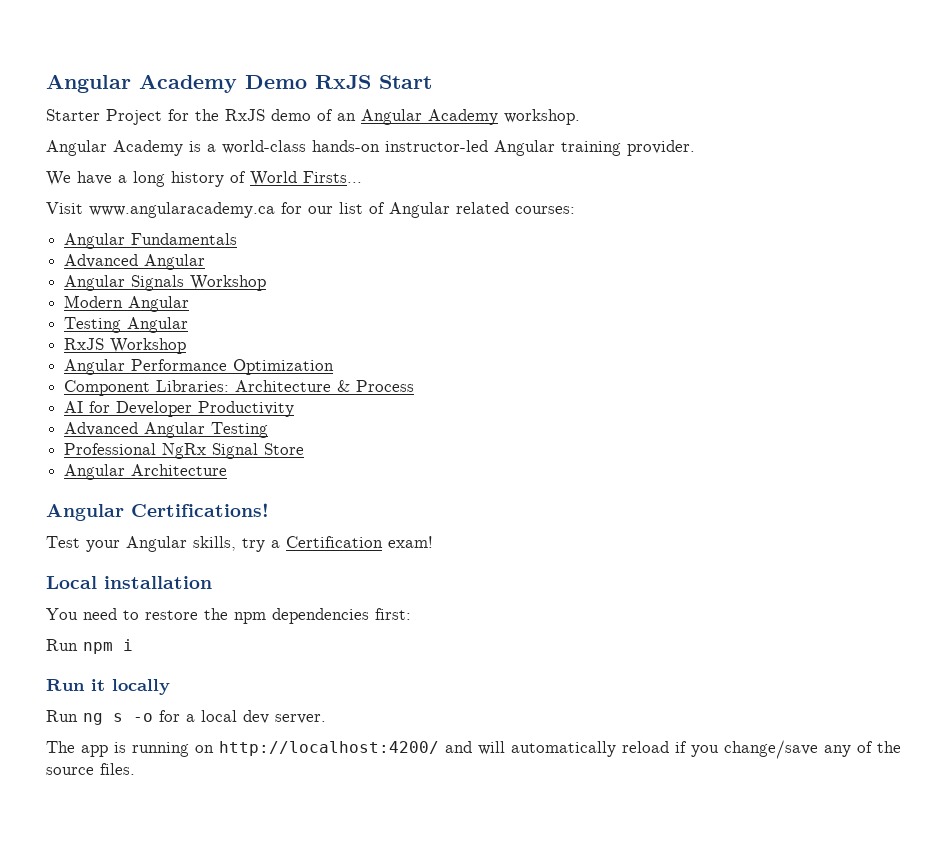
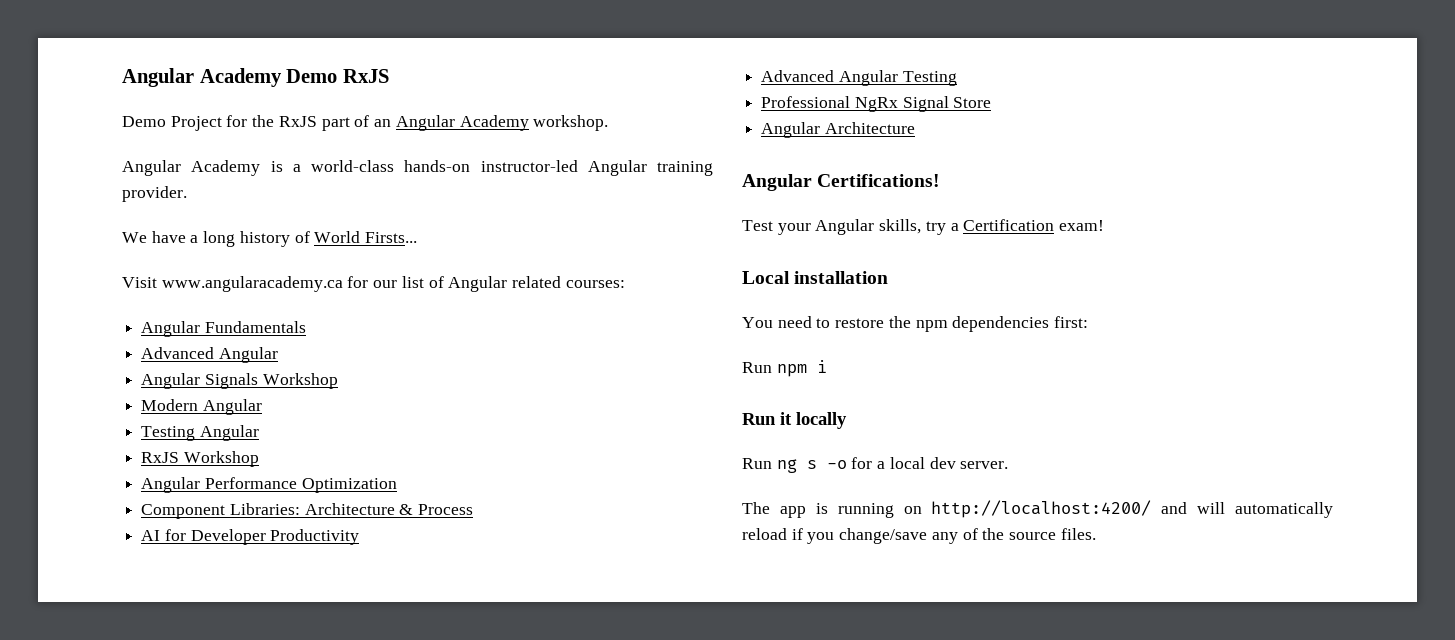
[379,75,432,89] [46,109,100,121] Start // Starter -> [122,116,166,127] // Demo
[271,109,311,121] demo -> [321,117,350,131] part

